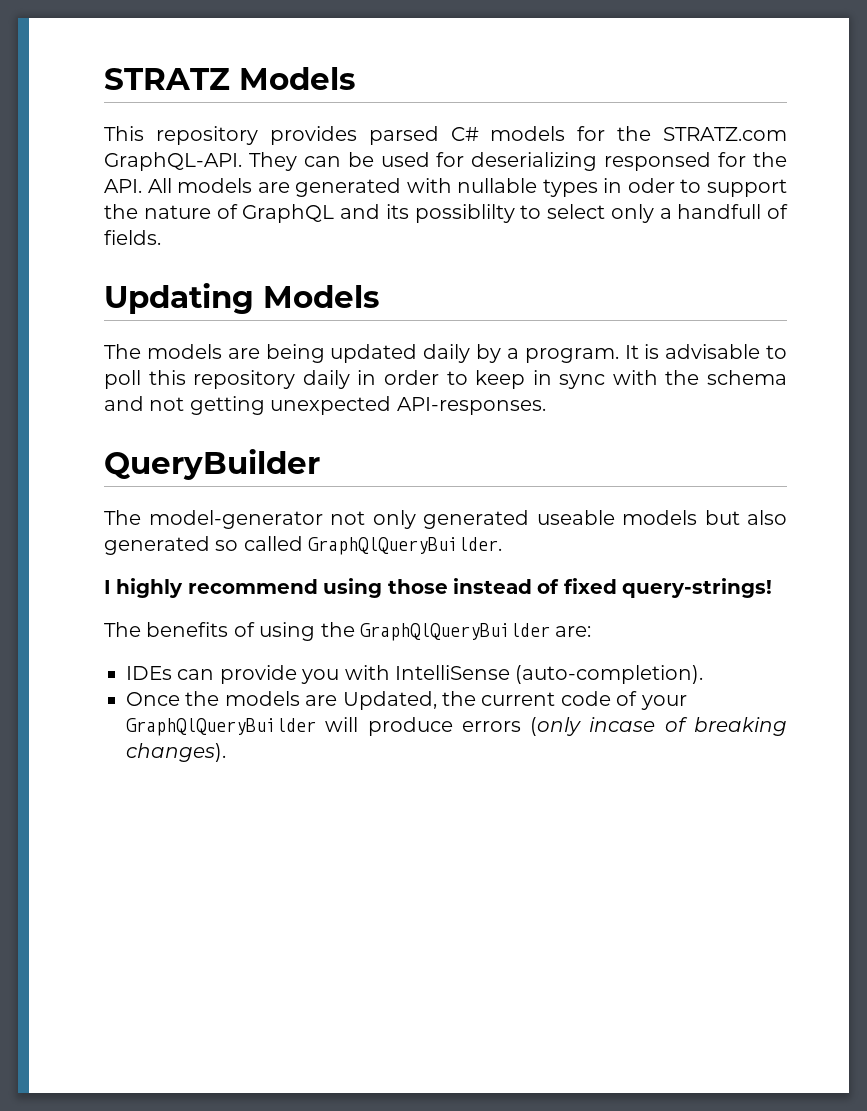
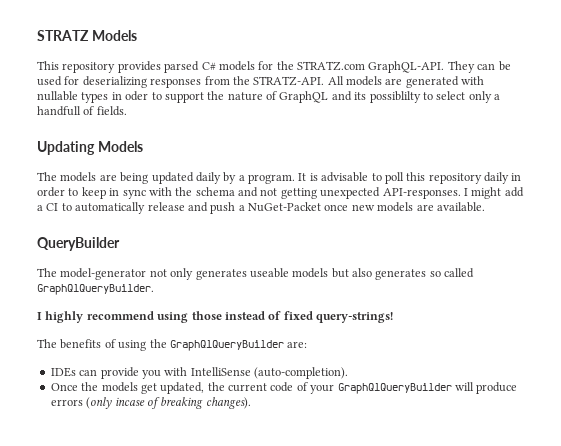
[604,152,788,171] [104,179,142,193] responsed for the API. -> [150,76,325,88] responses from the STRATZ-API.
(546, 406) none -> [463,187,524,199] [37,202,485,214] I might add a CI to automatically release and push a NuGet-Packet once new models are available.
[423,510,529,529] generated -> [195,269,247,280] generates
[104,536,210,555] generated -> [375,269,427,280] generates
[305,691,437,710] are Updated, -> [140,382,205,394] get updated,

